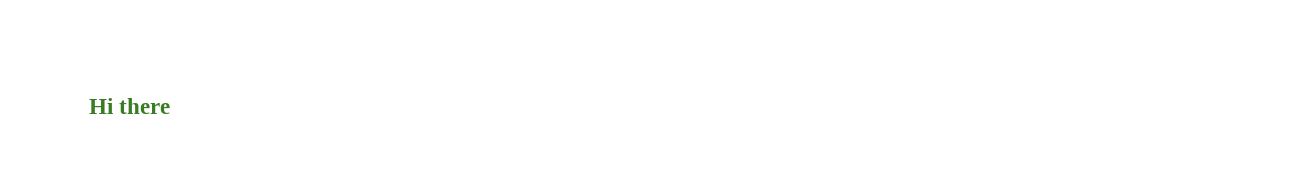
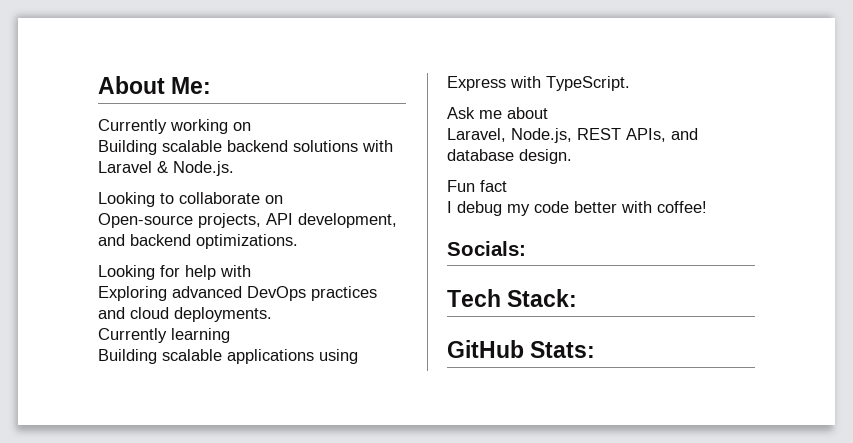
[89,98,171,114] Hi there -> [98,76,212,94] [98,119,251,134] [98,140,393,155] [98,161,234,176] [98,192,283,207] [98,213,397,228] [98,234,298,249] [98,265,251,280] [98,286,377,301] [98,307,272,322] [98,328,230,343] [98,349,358,364] [447,76,630,91] [447,107,548,119] [447,128,698,143] [447,149,572,164] [447,180,507,192] [447,201,707,216] [447,241,526,256] [447,289,578,307] [447,340,596,358] About Me: // Currently working on // Building scalable backend solutions with Laravel & Node.js. // Looking to collaborate on // Open-source projects, API development, and backend optimizations. // Looking for help with // Exploring advanced DevOps practices and cloud deployments. // Currently learning // Building scalable applications using Express with TypeScript. // Ask me about // Laravel, Node.js, REST APIs, and database design. // Fun fact // I debug my code better with coffee! // Socials: // Tech Stack: // GitHub Stats:

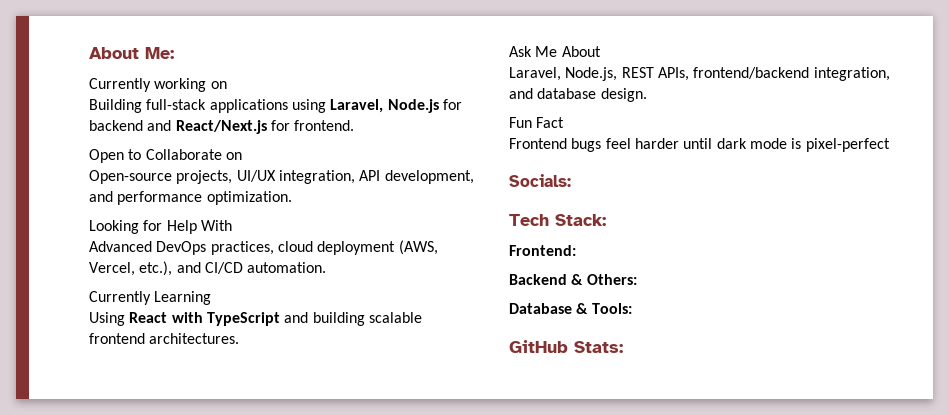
[162,140,393,152] [98,161,234,176] [98,192,260,207] scalable backend solutions with Laravel & Node.js. // Looking to collaborate -> [146,99,462,113] [89,120,355,134] [89,149,222,163] full-stack applications using Laravel, Node.js for backend and React/Next.js for frontend. // Open to Collaborate
(261, 220) none -> [236,170,355,184] UI/UX integration,
[130,234,298,249] backend optimizations. -> [117,191,292,205] performance optimization.
[185,265,251,280] [98,286,377,301] [98,307,272,322] [98,328,230,343] [98,349,358,364] [447,76,630,91] help with // Exploring advanced DevOps practices and cloud deployments. // Currently learning // Building scalable applications using Express with TypeScript. -> [166,220,232,234] [89,240,438,255] [89,261,327,276] [89,291,212,305] [89,312,422,326] [89,333,240,344] Help With // Advanced DevOps practices, cloud deployment (AWS, Vercel, etc.), and CI/CD automation. // Currently Learning // Using React with TypeScript and building scalable frontend architectures.
[479,107,548,119] me about -> [535,46,601,57] Me About
(666, 135) none -> [693,67,890,81] frontend/backend integration,
[480,180,507,192] [447,201,707,216] [447,241,526,256] [447,289,578,307] fact // I debug my code better with coffee! // Socials: // Tech Stack: -> [536,117,565,128] [509,138,890,152] [509,174,571,187] [509,214,606,226] [509,245,576,256] [509,274,637,285] [509,303,632,314] Fact // Frontend bugs feel harder until dark mode is pixel-perfect // Socials: // Tech Stack: // Frontend: // Backend & Others: // Database & Tools:

